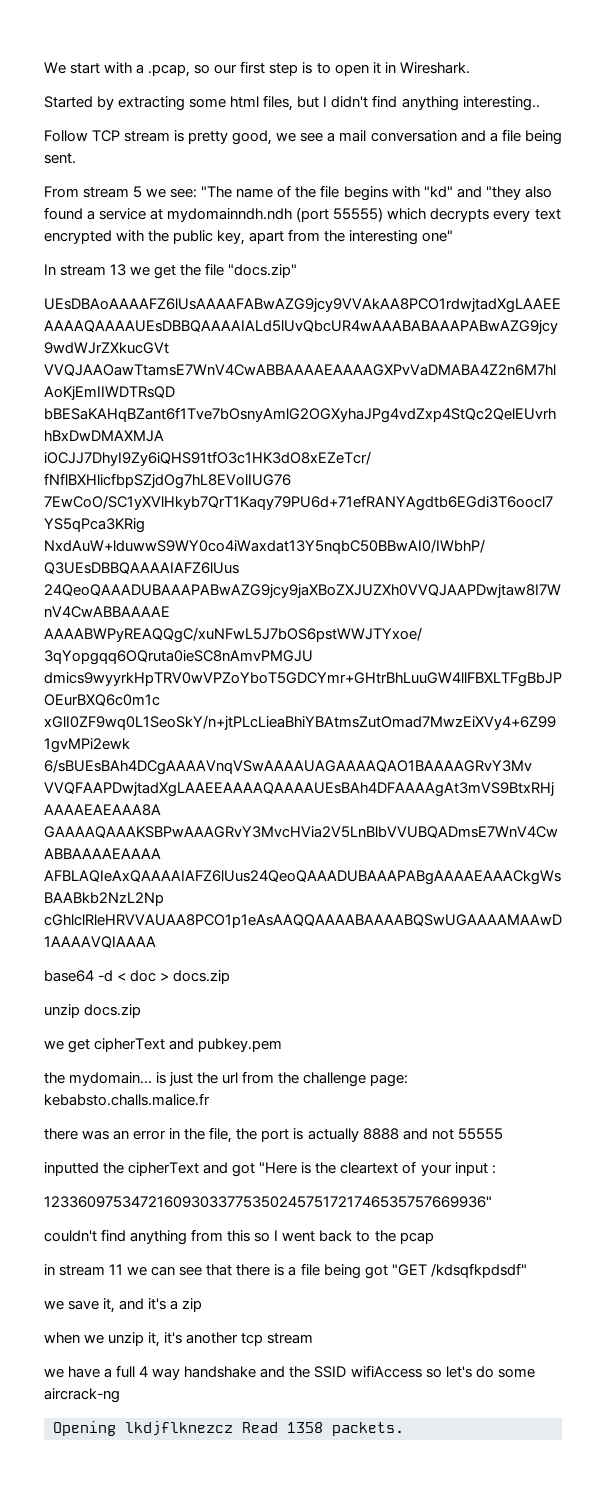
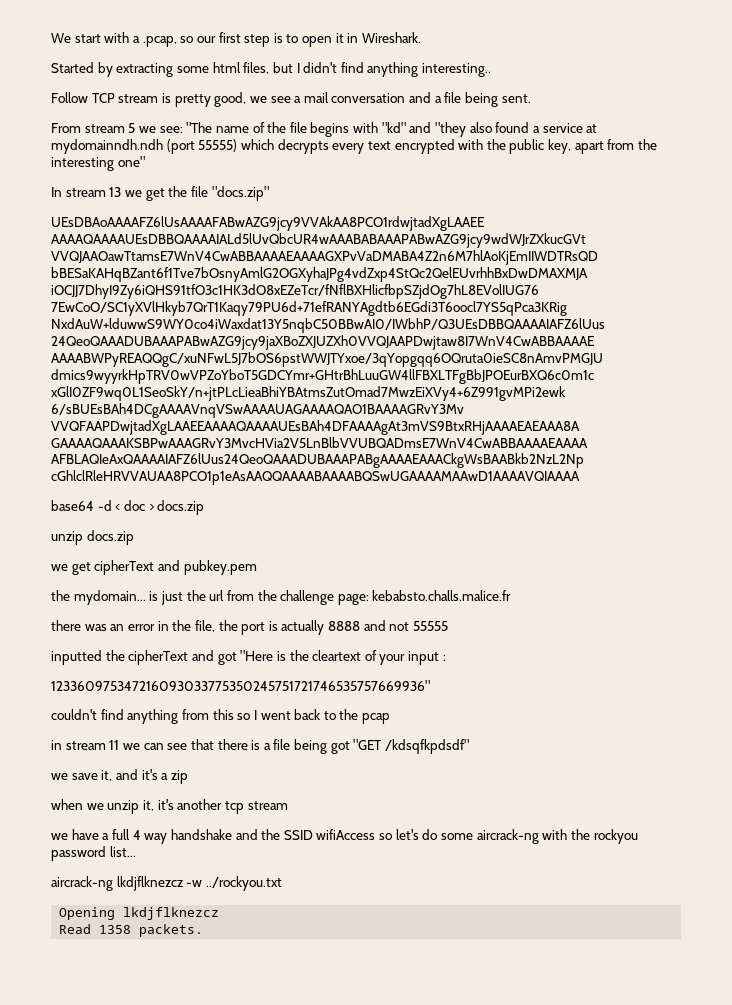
(120, 1395) none -> [542,829,638,844] [51,846,136,861] [51,876,282,891] with the rockyou password list... // aircrack-ng lkdjflknezcz -w ../rockyou.txt
(233, 1428) none -> (220, 913) //

